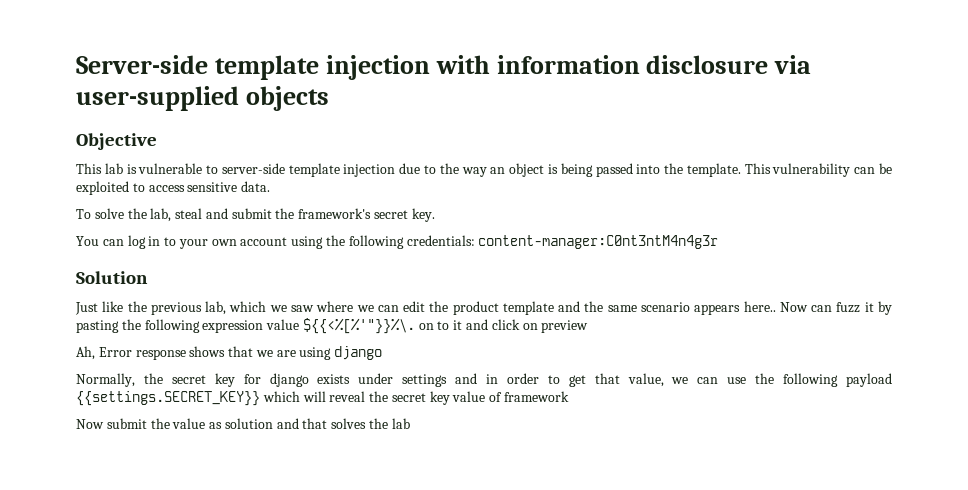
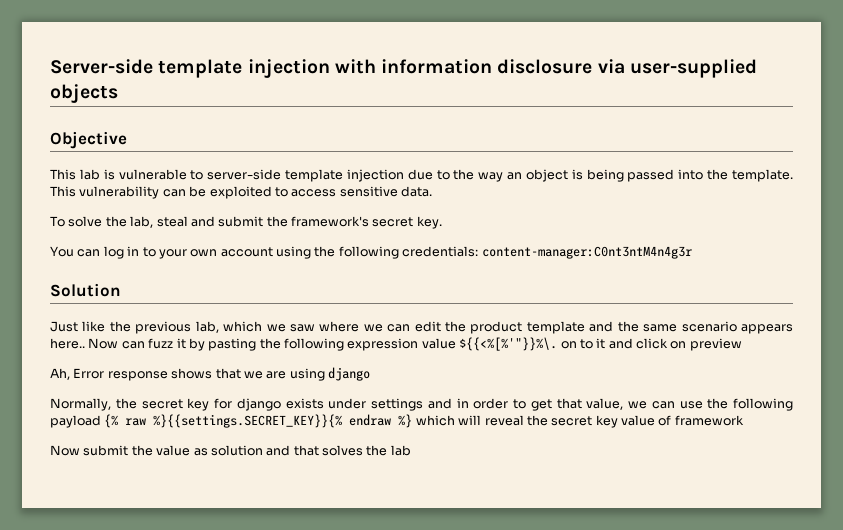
[76,391,260,406] {{settings.SECRET_KEY}} -> [104,414,413,428] {% raw %}{{settings.SECRET_KEY}}{% endraw %}

